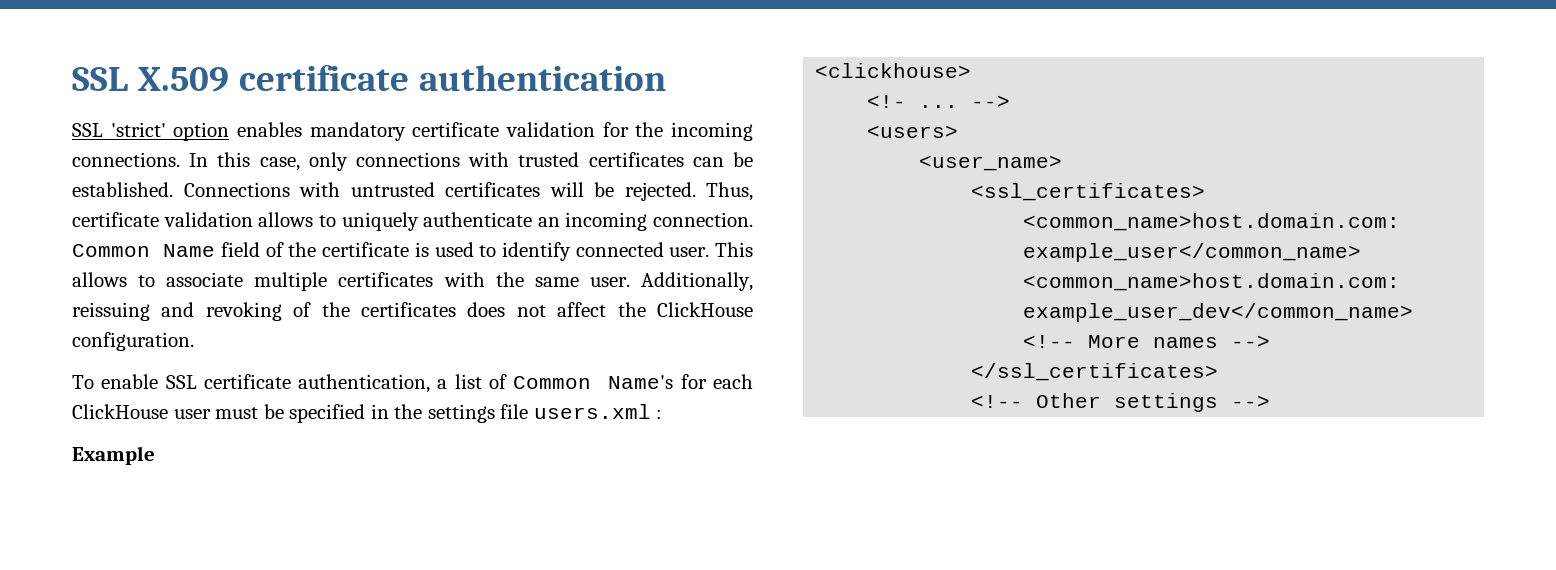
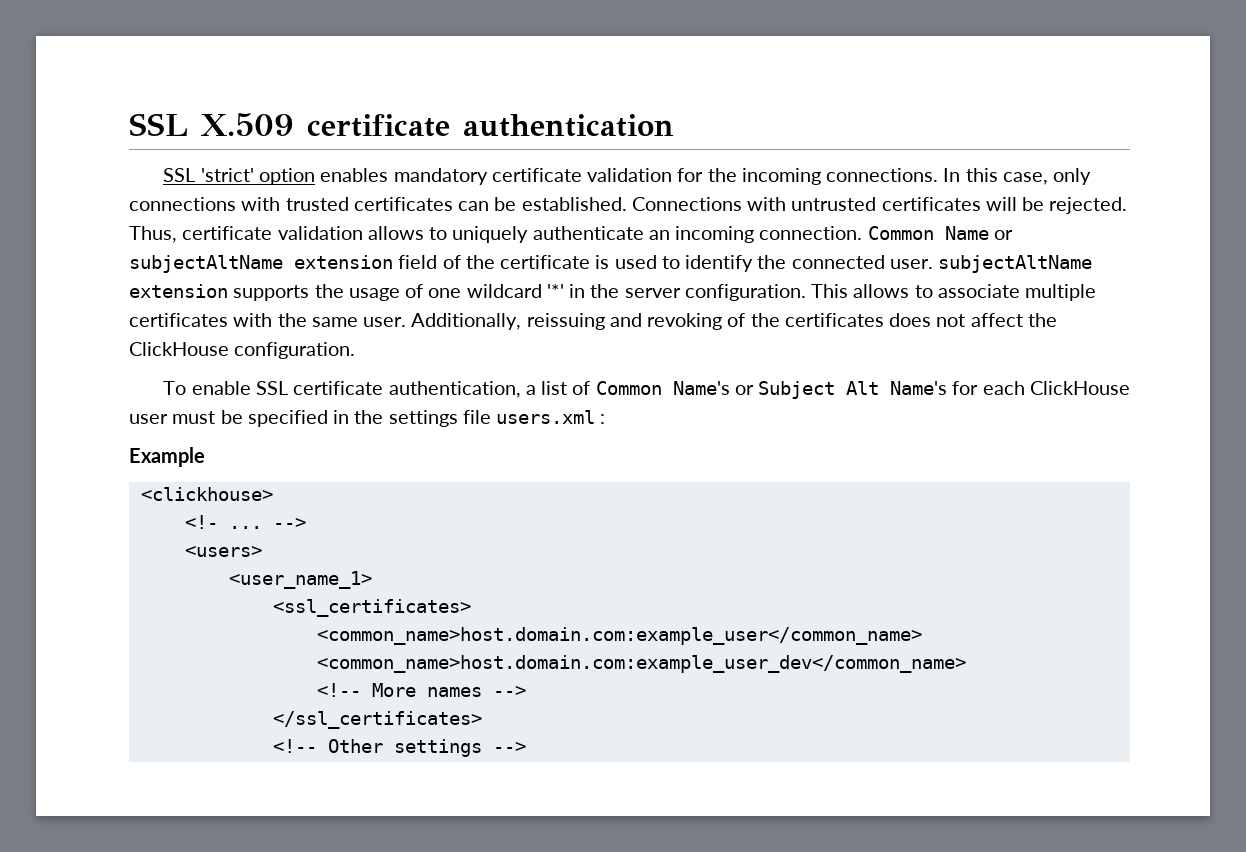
(216, 250) none -> [993,230,1013,240] [129,255,393,273] or subjectAltName extension
(571, 251) none -> [757,255,787,269] the
(710, 252) none -> [938,255,1093,273] [129,284,806,301] subjectAltName extension supports the usage of one wildcard '*' in the server configuration.
(674, 382) none -> [734,381,948,399] or Subject Alt Name's
[919,155,1063,171] <user_name> -> [228,571,372,589] <user_name_1>

